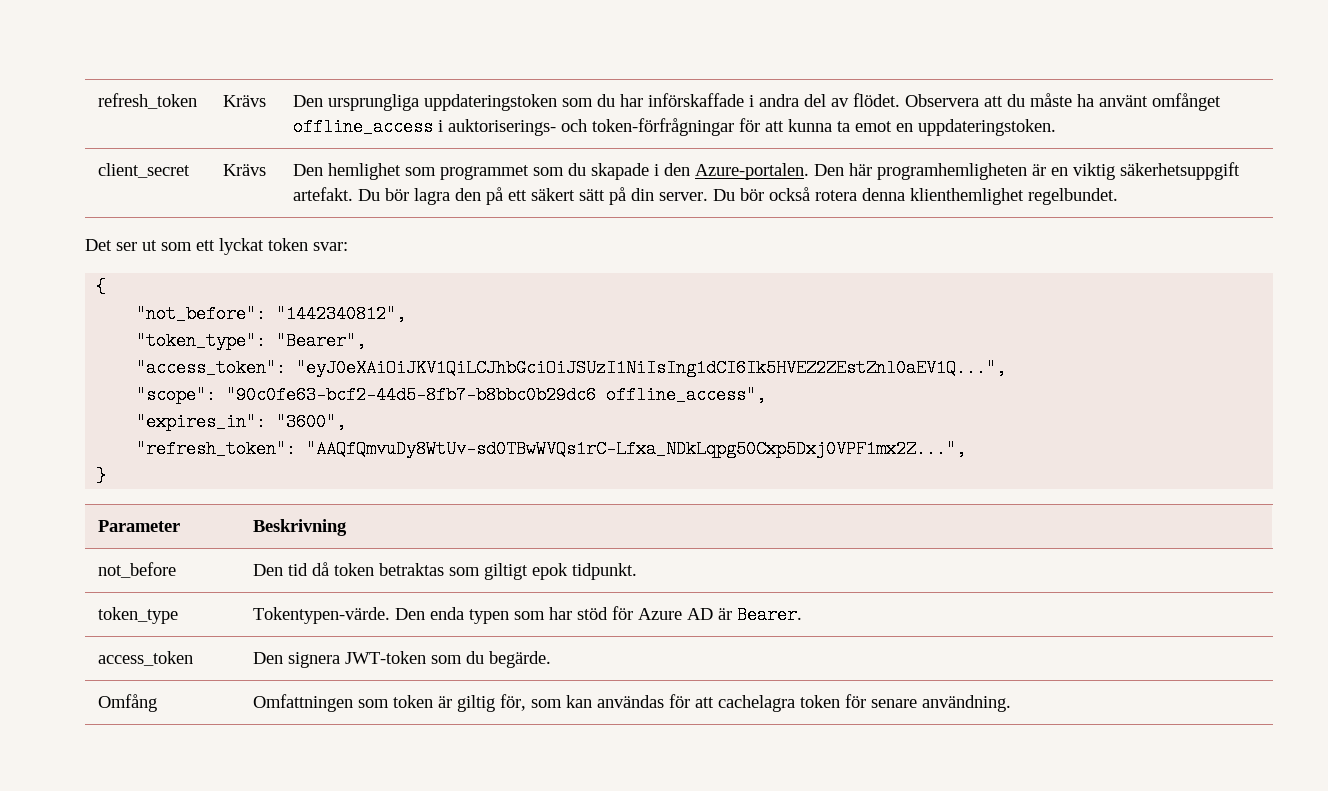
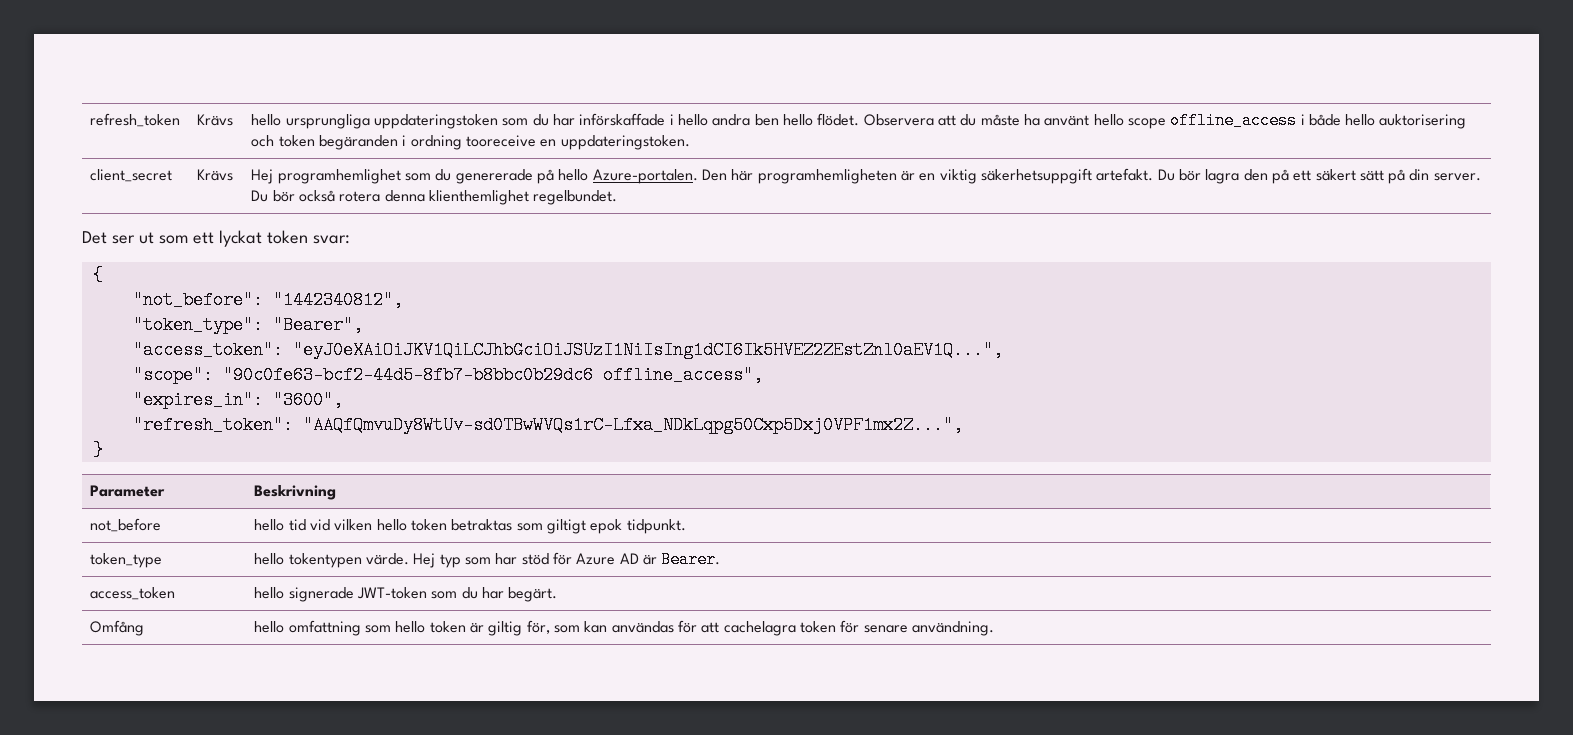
[292,95,323,107] Den -> [251,114,282,126] hello
[758,94,849,107] andra del av -> [678,114,813,126] hello andra ben hello
[1151,93,1221,111] [292,118,1056,136] [97,163,190,178] [222,164,266,176] [292,163,690,180] omfånget offline_access i auktoriserings- och token-förfrågningar för att kunna ta emot en uppdateringstoken. // client_secret | Krävs | Den hemlighet som programmet som du skapade i den -> [1093,112,1467,129] [251,135,690,150] [90,169,173,182] [197,169,234,181] [251,169,589,184] hello scope offline_access i både hello auktorisering och token begäranden i ordning tooreceive en uppdateringstoken. // client_secret | Krävs | Hej programhemlighet som du genererade på hello
[252,562,329,576] Den tid då -> [254,519,407,531] hello tid vid vilken hello
[252,607,509,624] Tokentypen-värde. Den enda typen -> [254,553,461,568] hello tokentypen värde. Hej typ
[252,652,340,668] Den signera -> [254,587,354,602] hello signerade
[488,651,551,668] begärde. -> [482,587,558,602] har begärt.
[252,694,389,712] Omfattningen som -> [254,620,426,636] hello omfattning som hello

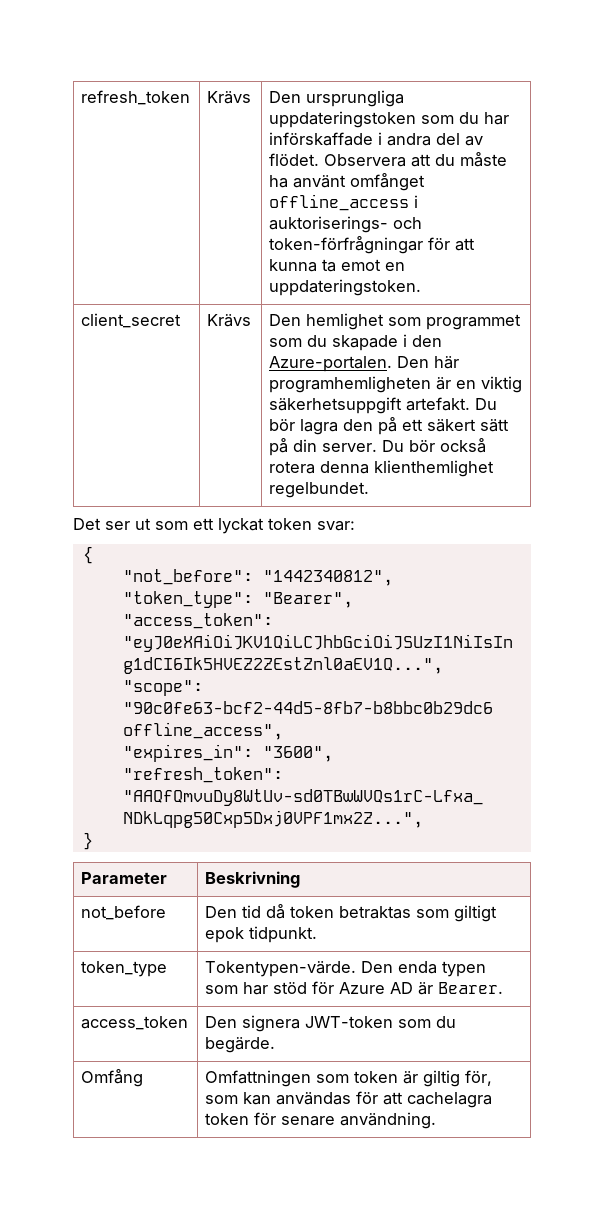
[251,114,282,126] hello -> [269,91,302,103] Den
[678,114,813,126] hello andra ben hello -> [387,133,484,146] andra del av
[1093,112,1467,129] [251,135,690,150] [90,169,173,182] [197,169,234,181] [251,169,589,184] hello scope offline_access i både hello auktorisering och token begäranden i ordning tooreceive en uppdateringstoken. // client_secret | Krävs | Hej programhemlighet som du genererade på hello -> [350,173,426,191] [269,194,419,211] [269,216,423,233] [269,236,476,254] [269,259,406,272] [269,279,422,296] [81,313,182,328] [207,314,252,327] [269,313,522,330] [269,334,443,351] omfånget offline_access i auktoriserings- och token-förfrågningar för att kunna ta emot en uppdateringstoken. // client_secret | Krävs | Den hemlighet som programmet som du skapade i den
[254,519,407,531] hello tid vid vilken hello -> [205,904,286,919] Den tid då
[254,553,461,568] hello tokentypen värde. Hej typ -> [205,961,487,977] Tokentypen-värde. Den enda typen
[254,587,354,602] hello signerade -> [205,1015,301,1032] Den signera
[482,587,558,602] har begärt. -> [205,1037,276,1053] begärde.
[254,620,426,636] hello omfattning som hello -> [205,1070,350,1087] Omfattningen som

